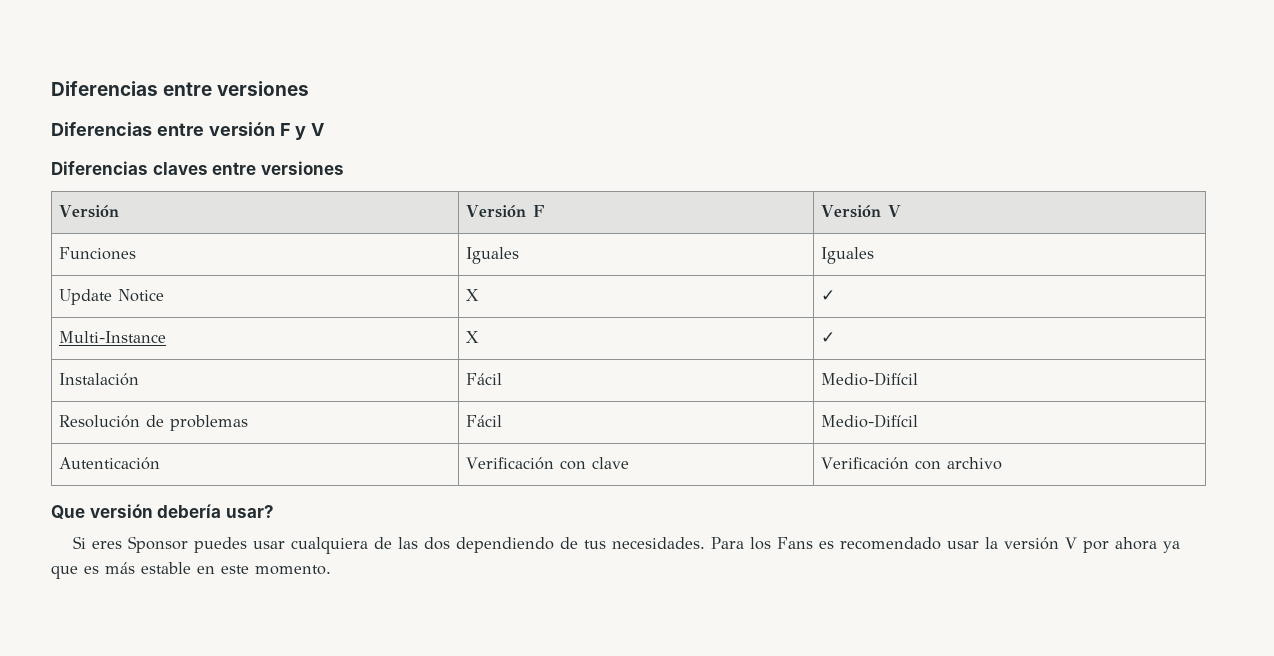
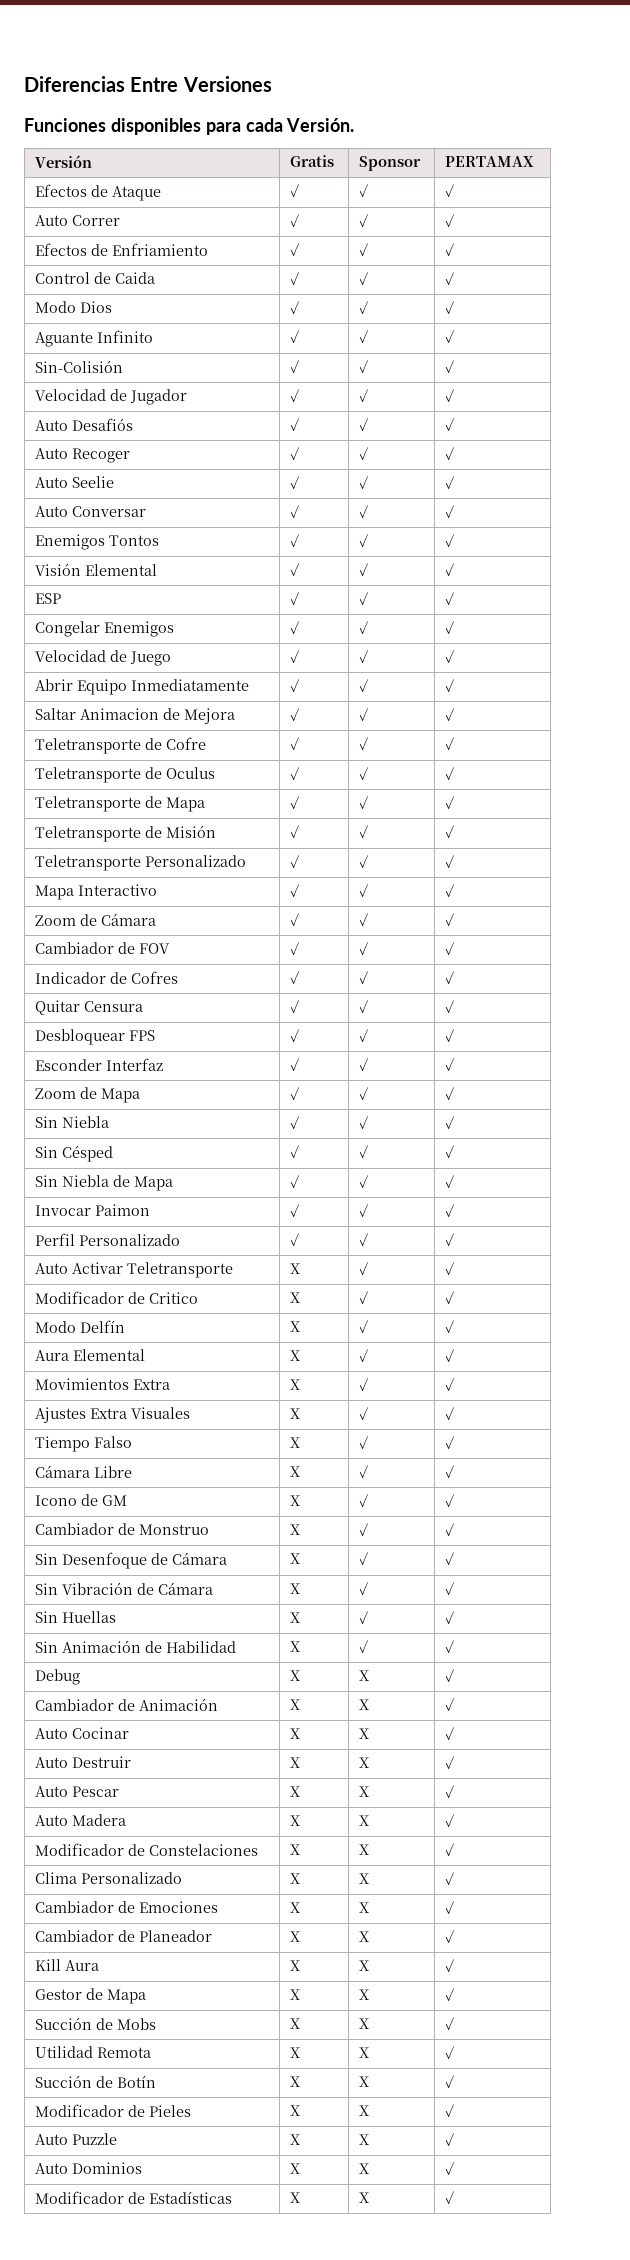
[51,81,310,96] [51,122,325,140] [51,161,344,175] [58,205,119,218] [465,205,544,218] [820,205,901,218] [58,247,136,260] [465,247,519,264] [820,247,874,264] [58,289,164,305] [465,289,479,301] [820,290,835,301] [58,331,166,343] [465,331,479,343] [820,332,835,343] [58,373,139,386] [465,373,502,385] [820,372,918,386] [58,415,248,431] [465,415,502,427] [820,414,918,428] [58,457,160,470] [465,457,629,470] [820,457,1002,470] [51,504,274,519] [73,536,1181,554] [51,562,331,579] Diferencias entre versiones // Diferencias entre versión F y V // Diferencias claves entre versiones // Versión | Versión F | Versión V // Funciones | Iguales | Iguales // Update Notice | X | ✓ // Multi-Instance | X | ✓ // Instalación | Fácil | Medio-Difícil // Resolución de problemas | Fácil | Medio-Difícil // Autenticación | Verificación con clave | Verificación con archivo // Que versión debería usar? // Si eres Sponsor puedes usar cualquiera de las dos dependiendo de tus necesidades. Para los Fans es recomendado usar la versión V por ahora ya que es más estable en este momento. -> [24,76,272,92] [24,118,355,135] [34,155,92,168] [289,155,334,167] [358,156,421,171] [444,156,534,167] [34,184,161,201] [289,184,299,197] [358,184,368,197] [444,184,454,197] [34,215,120,226] [289,214,299,227] [358,214,368,227] [444,214,454,227] [34,243,208,256] [289,243,299,256] [358,243,368,256] [444,243,454,256] [34,272,155,284] [289,272,299,285] [358,272,368,285] [444,272,454,285] [34,301,112,313] [289,301,299,314] [358,301,368,314] [444,301,454,314] [34,330,153,347] [289,330,299,343] [358,330,368,343] [444,330,454,343] [34,360,123,373] [289,360,299,373] [358,360,368,373] [444,360,454,373] [34,389,187,405] [289,389,299,402] [358,389,368,402] [444,389,454,402] [34,418,133,431] [289,418,299,431] [358,418,368,431] [444,418,454,431] [34,448,130,463] [289,447,299,460] [358,447,368,460] [444,447,454,460] [34,476,114,488] [289,476,299,489] [358,476,368,489] [444,476,454,489] [34,506,146,517] [289,505,299,518] [358,505,368,518] [444,505,454,518] [34,534,159,550] [289,534,299,547] [358,534,368,547] [444,534,454,547] [34,563,157,576] [289,563,299,576] [358,563,368,576] [444,563,454,576] [34,593,61,604] [289,592,299,605] [358,592,368,605] [444,592,454,605] [34,621,174,637] [289,621,299,634] [358,621,368,634] [444,621,454,634] [34,650,171,666] [289,650,299,663] [358,650,368,663] [444,650,454,663] [34,679,249,695] [289,679,299,692] [358,679,368,692] [444,679,454,692] [34,708,235,724] [289,708,299,721] [358,708,368,721] [444,708,454,721] [34,737,206,754] [289,737,299,750] [358,737,368,750] [444,737,454,750] [34,767,215,783] [289,767,299,780] [358,767,368,780] [444,767,454,780] [34,796,205,812] [289,796,299,809] [358,796,368,809] [444,796,454,809] [34,825,216,842] [289,825,299,838] [358,825,368,838] [444,825,454,838] [34,855,246,871] [289,855,299,868] [358,855,368,868] [444,855,454,868] [34,884,157,900] [289,884,299,897] [358,884,368,897] [444,884,454,897] [34,913,156,926] [289,913,299,926] [358,913,368,926] [444,913,454,926] [34,942,170,954] [289,942,299,955] [358,942,368,955] [444,942,454,955] [34,971,178,984] [289,971,299,984] [358,971,368,984] [444,971,454,984] [34,1000,143,1015] [289,1000,299,1013] [358,1000,368,1013] [444,1000,454,1013] [34,1029,155,1045] [289,1029,299,1042] [358,1029,368,1042] [444,1029,454,1042] [34,1058,163,1071] [289,1058,299,1071] [358,1058,368,1071] [444,1058,454,1071] [34,1087,140,1103] [289,1087,299,1100] [358,1087,368,1100] [444,1087,454,1100] [34,1116,109,1128] [289,1116,299,1129] [358,1116,368,1129] [444,1116,454,1129] [34,1145,113,1162] [289,1145,299,1158] [358,1145,368,1158] [444,1145,454,1158] [34,1175,173,1191] [289,1175,299,1188] [358,1175,368,1188] [444,1175,454,1188] [34,1204,150,1216] [289,1204,299,1217] [358,1204,368,1217] [444,1204,454,1217] [34,1233,180,1246] [289,1233,299,1246] [358,1233,368,1246] [444,1233,454,1246] [34,1262,233,1278] [289,1263,300,1274] [358,1262,368,1275] [444,1262,454,1275] [34,1291,198,1304] [289,1292,300,1303] [358,1291,368,1304] [444,1291,454,1304] [34,1320,125,1333] [289,1321,300,1332] [358,1320,368,1333] [444,1320,454,1333] [34,1349,145,1361] [289,1350,300,1361] [358,1349,368,1362] [444,1349,454,1362] [34,1378,170,1390] [289,1379,300,1390] [358,1378,368,1391] [444,1378,454,1391] [34,1407,190,1423] [289,1408,300,1419] [358,1407,368,1420] [444,1407,454,1420] [34,1436,132,1452] [289,1437,300,1448] [358,1436,368,1449] [444,1436,454,1449] [34,1465,132,1478] [289,1466,300,1477] [358,1465,368,1478] [444,1465,454,1478] [34,1494,127,1506] [289,1495,300,1506] [358,1494,368,1507] [444,1494,454,1507] [34,1523,209,1535] [289,1524,300,1535] [358,1523,368,1536] [444,1523,454,1536] [34,1552,227,1569] [289,1553,300,1564] [358,1552,368,1565] [444,1552,454,1565] [34,1582,213,1595] [289,1583,300,1594] [358,1582,368,1595] [444,1582,454,1595] [34,1611,116,1623] [289,1612,300,1623] [358,1611,368,1624] [444,1611,454,1624] [34,1640,236,1653] [289,1641,300,1652] [358,1640,368,1653] [444,1640,454,1653] [34,1669,80,1685] [289,1670,300,1681] [358,1670,369,1681] [444,1669,454,1682] [34,1698,218,1711] [289,1699,300,1710] [358,1699,369,1710] [444,1698,454,1711] [34,1727,129,1739] [289,1728,300,1739] [358,1728,369,1739] [444,1727,454,1740] [34,1756,131,1768] [289,1757,300,1768] [358,1757,369,1768] [444,1756,454,1769] [34,1786,119,1797] [289,1786,300,1797] [358,1786,369,1797] [444,1785,454,1798] [34,1814,126,1826] [289,1815,300,1826] [358,1815,369,1826] [444,1814,454,1827] [34,1843,258,1856] [289,1844,300,1855] [358,1844,369,1855] [444,1843,454,1856] [34,1872,182,1884] [289,1873,300,1884] [358,1873,369,1884] [444,1872,454,1885] [34,1901,218,1913] [289,1902,300,1913] [358,1902,369,1913] [444,1901,454,1914] [34,1930,212,1942] [289,1931,300,1942] [358,1931,369,1942] [444,1930,454,1943] [34,1959,99,1971] [289,1960,300,1971] [358,1960,369,1971] [444,1959,454,1972] [34,1988,146,2004] [289,1989,300,2000] [358,1989,369,2000] [444,1988,454,2001] [34,2017,156,2030] [289,2018,300,2029] [358,2018,369,2029] [444,2017,454,2030] [34,2046,151,2058] [289,2047,300,2058] [358,2047,369,2058] [444,2046,454,2059] [34,2075,156,2088] [289,2076,300,2087] [358,2076,369,2087] [444,2075,454,2088] [34,2104,191,2117] [289,2105,300,2116] [358,2105,369,2116] [444,2104,454,2117] [34,2133,117,2145] [289,2134,300,2145] [358,2134,369,2145] [444,2133,454,2146] [34,2162,142,2174] [289,2163,300,2174] [358,2163,369,2174] [444,2162,454,2175] [34,2191,232,2204] [289,2192,300,2203] [358,2192,369,2203] [444,2191,454,2204] Diferencias Entre Versiones // Funciones disponibles para cada Versión. // Versión | Gratis | Sponsor | PERTAMAX // Efectos de Ataque | ✓ | ✓ | ✓ // Auto Correr | ✓ | ✓ | ✓ // Efectos de Enfriamiento | ✓ | ✓ | ✓ // Control de Caida | ✓ | ✓ | ✓ // Modo Dios | ✓ | ✓ | ✓ // Aguante Infinito | ✓ | ✓ | ✓ // Sin-Colisión | ✓ | ✓ | ✓ // Velocidad de Jugador | ✓ | ✓ | ✓ // Auto Desafiós | ✓ | ✓ | ✓ // Auto Recoger | ✓ | ✓ | ✓ // Auto Seelie | ✓ | ✓ | ✓ // Auto Conversar | ✓ | ✓ | ✓ // Enemigos Tontos | ✓ | ✓ | ✓ // Visión Elemental | ✓ | ✓ | ✓ // ESP | ✓ | ✓ | ✓ // Congelar Enemigos | ✓ | ✓ | ✓ // Velocidad de Juego | ✓ | ✓ | ✓ // Abrir Equipo Inmediatamente | ✓ | ✓ | ✓ // Saltar Animacion de Mejora | ✓ | ✓ | ✓ // Teletransporte de Cofre | ✓ | ✓ | ✓ // Teletransporte de Oculus | ✓ | ✓ | ✓ // Teletransporte de Mapa | ✓ | ✓ | ✓ // Teletransporte de Misión | ✓ | ✓ | ✓ // Teletransporte Personalizado | ✓ | ✓ | ✓ // Mapa Interactivo | ✓ | ✓ | ✓ // Zoom de Cámara | ✓ | ✓ | ✓ // Cambiador de FOV | ✓ | ✓ | ✓ // Indicador de Cofres | ✓ | ✓ | ✓ // Quitar Censura | ✓ | ✓ | ✓ // Desbloquear FPS | ✓ | ✓ | ✓ // Esconder Interfaz | ✓ | ✓ | ✓ // Zoom de Mapa | ✓ | ✓ | ✓ // Sin Niebla | ✓ | ✓ | ✓ // Sin Césped | ✓ | ✓ | ✓ // Sin Niebla de Mapa | ✓ | ✓ | ✓ // Invocar Paimon | ✓ | ✓ | ✓ // Perfil Personalizado | ✓ | ✓ | ✓ // Auto Activar Teletransporte | X | ✓ | ✓ // Modificador de Critico | X | ✓ | ✓ // Modo Delfín | X | ✓ | ✓ // Aura Elemental | X | ✓ | ✓ // Movimientos Extra | X | ✓ | ✓ // Ajustes Extra Visuales | X | ✓ | ✓ // Tiempo Falso | X | ✓ | ✓ // Cámara Libre | X | ✓ | ✓ // Icono de GM | X | ✓ | ✓ // Cambiador de Monstruo | X | ✓ | ✓ // Sin Desenfoque de Cámara | X | ✓ | ✓ // Sin Vibración de Cámara | X | ✓ | ✓ // Sin Huellas | X | ✓ | ✓ // Sin Animación de Habilidad | X | ✓ | ✓ // Debug | X | X | ✓ // Cambiador de Animación | X | X | ✓ // Auto Cocinar | X | X | ✓ // Auto Destruir | X | X | ✓ // Auto Pescar | X | X | ✓ // Auto Madera | X | X | ✓ // Modificador de Constelaciones | X | X | ✓ // Clima Personalizado | X | X | ✓ // Cambiador de Emociones | X | X | ✓ // Cambiador de Planeador | X | X | ✓ // Kill Aura | X | X | ✓ // Gestor de Mapa | X | X | ✓ // Succión de Mobs | X | X | ✓ // Utilidad Remota | X | X | ✓ // Succión de Botín | X | X | ✓ // Modificador de Pieles | X | X | ✓ // Auto Puzzle | X | X | ✓ // Auto Dominios | X | X | ✓ // Modificador de Estadísticas | X | X | ✓

